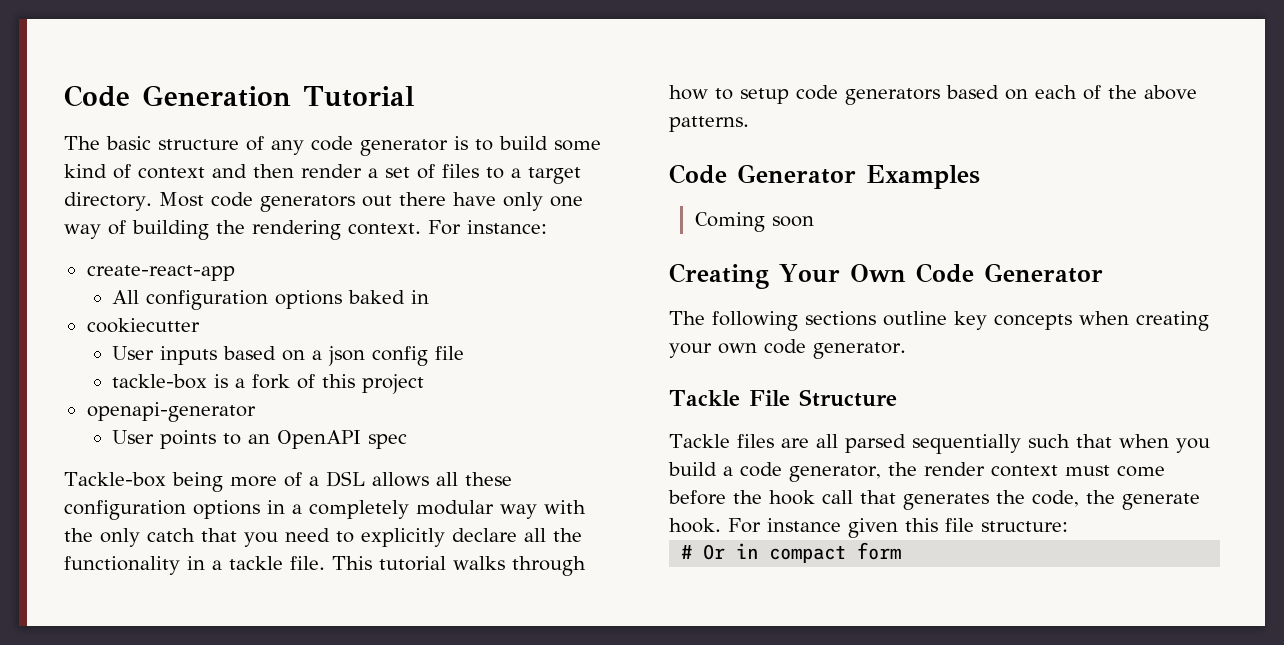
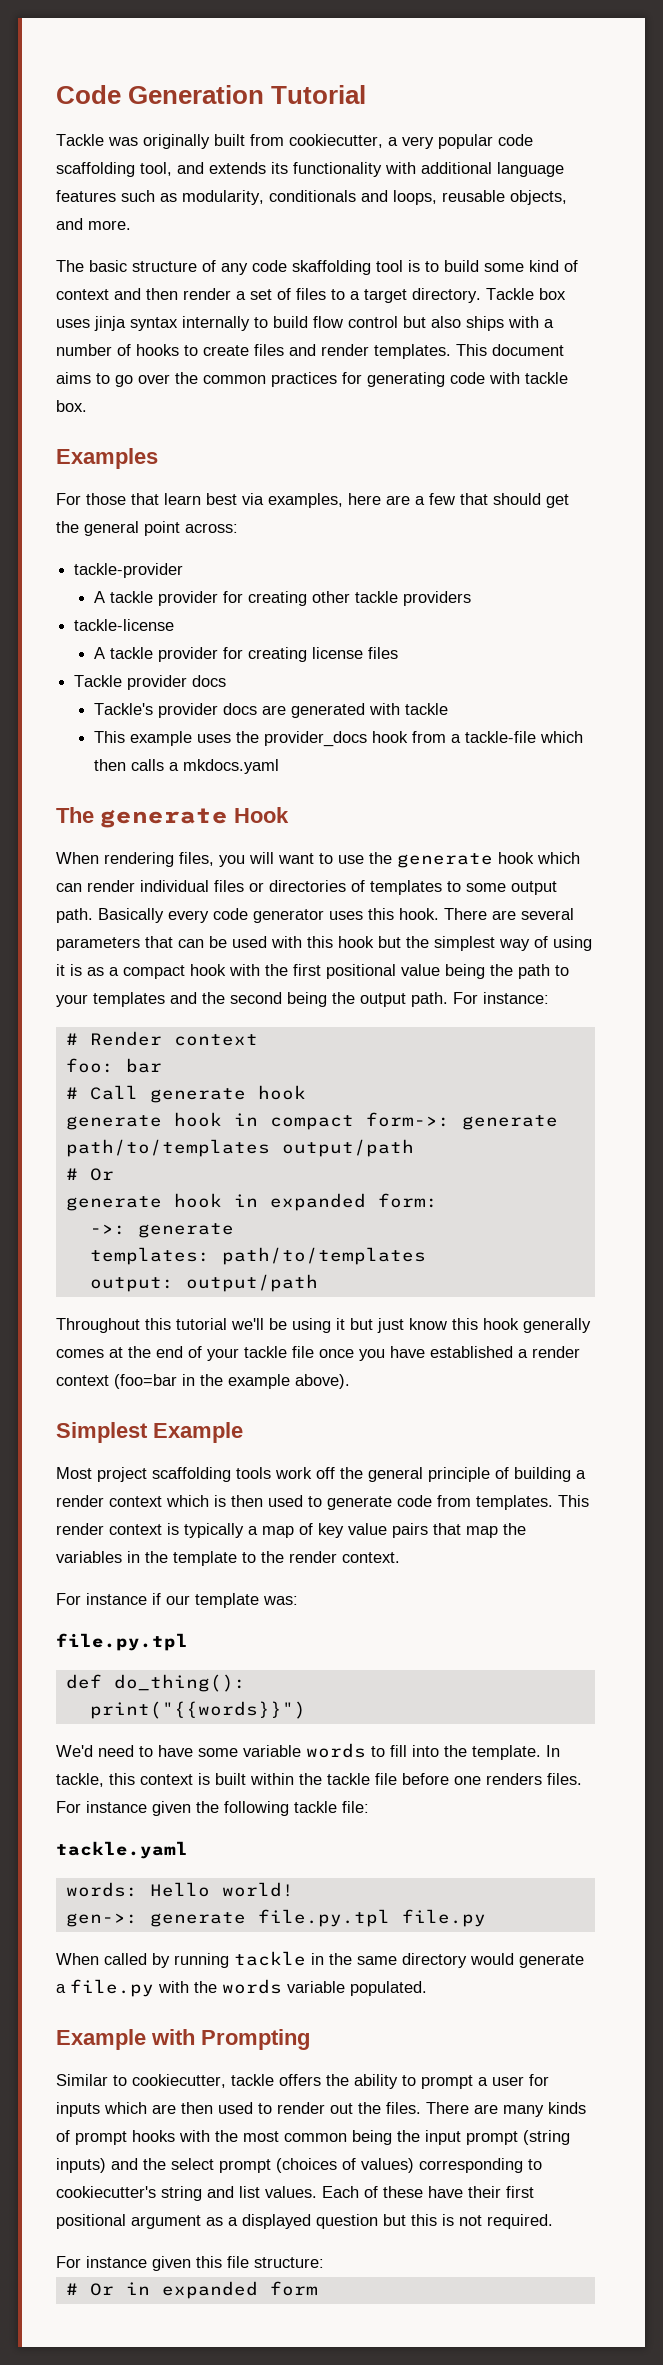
(414, 96) none -> [56,134,533,149] [56,162,564,177] [56,190,567,205] [56,218,131,230] // Tackle was originally built from cookiecutter, a very popular code scaffolding tool, and extends its functionality with additional language features such as modularity, conditionals and loops, reusable objects, and more.
[360,139,448,156] generator -> [292,260,403,275] skaffolding tool
[158,192,583,212] [64,220,547,240] [86,265,235,281] [112,290,430,310] [86,318,200,333] [112,346,465,366] [112,374,425,394] [86,402,256,422] [112,430,408,449] [64,471,512,492] [64,500,586,520] [64,528,582,547] [64,556,586,576] [669,85,1197,105] [669,116,749,132] [669,164,980,189] [694,212,814,232] [669,263,1103,289] [669,311,1209,331] [669,339,906,359] [669,389,897,407] [669,434,1210,454] [668,462,1165,482] [668,490,1200,510] [669,518,721,533] Most code generators out there have only one way of building the rendering context. For instance: // create-react-app // All configuration options baked in // cookiecutter // User inputs based on a json config file // tackle-box is a fork of this project // openapi-generator // User points to an OpenAPI spec // Tackle-box being more of a DSL allows all these configuration options in a completely modular way with the only catch that you need to explicitly declare all the functionality in a tackle file. This tutorial walks through how to setup code generators based on each of the above patterns. // Code Generator Examples // Coming soon // Creating Your Own Code Generator // The following sections outline key concepts when creating your own code generator. // Tackle File Structure // Tackle files are all parsed sequentially such that when you build a code generator, the render context must come before the hook call that generates the code, the generate hook. -> [486,288,566,300] [56,316,554,331] [56,344,564,359] [56,372,568,387] [56,400,87,412] [56,448,158,469] [56,493,569,508] [56,521,238,536] [74,563,184,578] [94,591,472,606] [74,619,175,631] [94,647,399,662] [74,675,227,690] [94,703,449,718] [94,731,584,747] [94,759,280,774] [56,807,289,828] [56,852,580,868] [56,880,557,895] [56,908,574,923] [56,936,592,951] [56,964,569,979] [56,992,549,1007] [65,1031,258,1046] [65,1058,162,1073] [65,1085,306,1103] [65,1112,558,1130] [65,1139,414,1157] [65,1168,114,1181] [65,1193,438,1211] [89,1223,234,1238] [89,1247,426,1265] [89,1274,318,1292] [56,1318,591,1333] [56,1346,580,1361] [56,1374,350,1389] [56,1422,243,1443] [56,1467,586,1482] [56,1495,589,1510] [56,1523,526,1538] [56,1551,400,1566] [56,1593,298,1608] [56,1633,188,1651] [65,1674,246,1692] [89,1701,306,1719] [56,1743,560,1760] [56,1773,582,1787] [56,1801,369,1816] [56,1841,188,1859] [65,1882,294,1897] [65,1909,486,1927] [56,1951,584,1968] [56,1979,427,1997] [56,2029,310,2050] [56,2074,549,2089] [56,2102,586,2117] [56,2130,570,2145] [56,2158,542,2173] [56,2186,534,2201] [56,2214,553,2229] Tackle box uses jinja syntax internally to build flow control but also ships with a number of hooks to create files and render templates. This document aims to go over the common practices for generating code with tackle box. // Examples // For those that learn best via examples, here are a few that should get the general point across: // tackle-provider // A tackle provider for creating other tackle providers // tackle-license // A tackle provider for creating license files // Tackle provider docs // Tackle's provider docs are generated with tackle // This example uses the provider_docs hook from a tackle-file which then calls a mkdocs.yaml // The generate Hook // When rendering files, you will want to use the generate hook which can render individual files or directories of templates to some output path. Basically every code generator uses this hook. There are several parameters that can be used with this hook but the simplest way of using it is as a compact hook with the first positional value being the path to your templates and the second being the output path. For instance: // # Render context // foo: bar // # Call generate hook // generate hook in compact form->: generate path/to/templates output/path // # Or // generate hook in expanded form: // ->: generate // templates: path/to/templates // output: output/path // Throughout this tutorial we'll be using it but just know this hook generally comes at the end of your tackle file once you have established a render context (foo=bar in the example above). // Simplest Example // Most project scaffolding tools work off the general principle of building a render context which is then used to generate code from templates. This render context is typically a map of key value pairs that map the variables in the template to the render context. // For instance if our template was: // file.py.tpl // def do_thing(): // print("{{words}}") // We'd need to have some variable words to fill into the template. In tackle, this context is built within the tackle file before one renders files. For instance given the following tackle file: // tackle.yaml // words: Hello world! // gen->: generate file.py.tpl file.py // When called by running tackle in the same directory would generate a file.py with the words variable populated. // Example with Prompting // Similar to cookiecutter, tackle offers the ability to prompt a user for inputs which are then used to render out the files. There are many kinds of prompt hooks with the most common being the input prompt (string inputs) and the select prompt (choices of values) corresponding to cookiecutter's string and list values. Each of these have their first positional argument as a displayed question but this is not required. //
[769,545,847,563] compact -> [161,2281,258,2299] expanded

